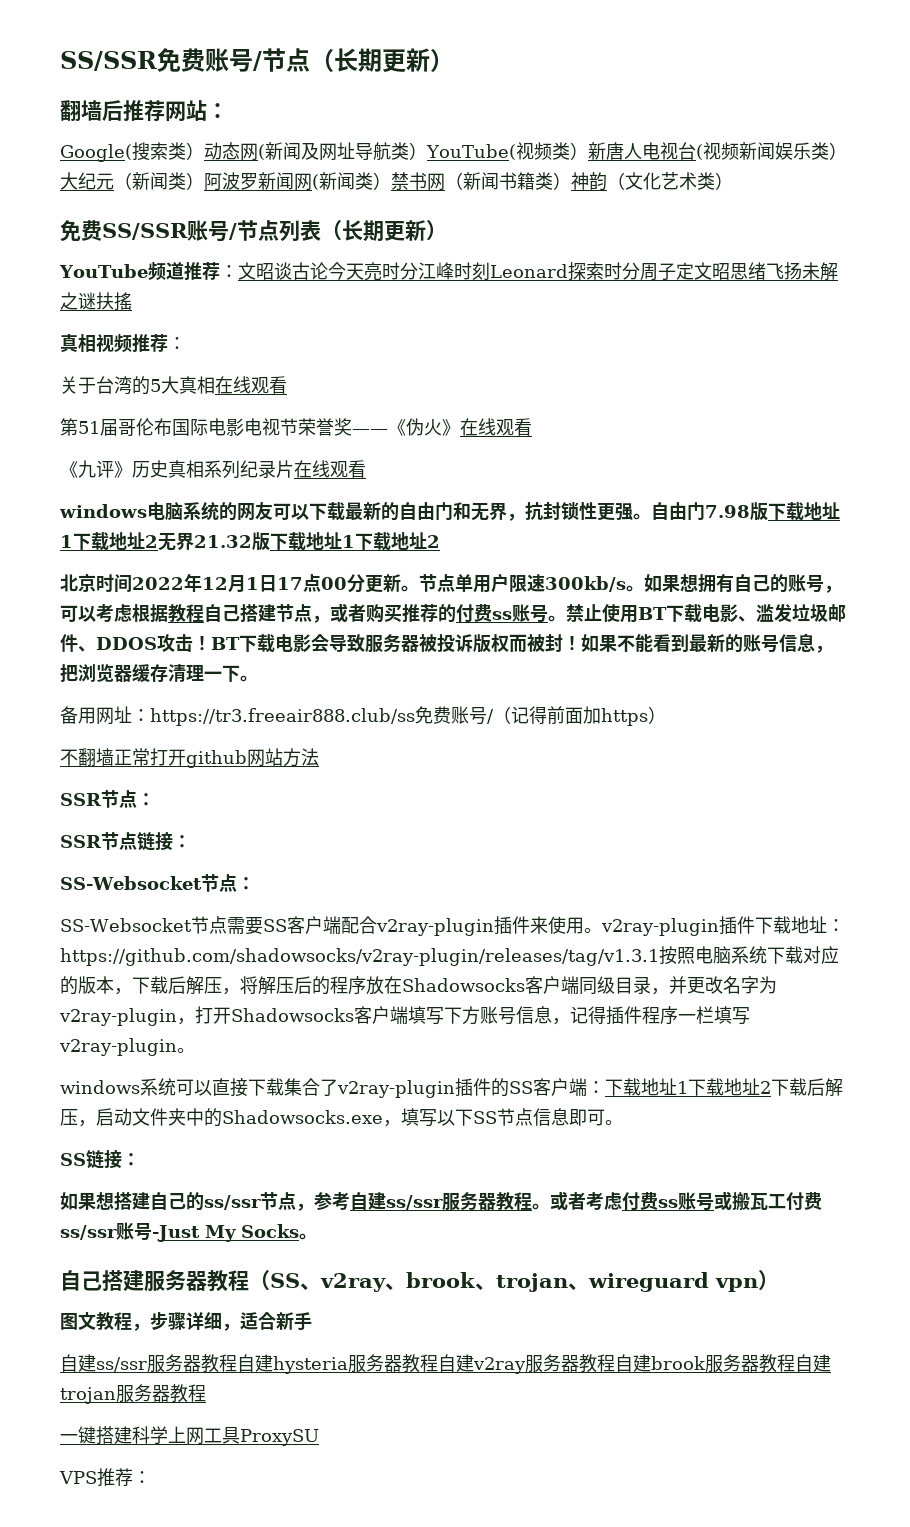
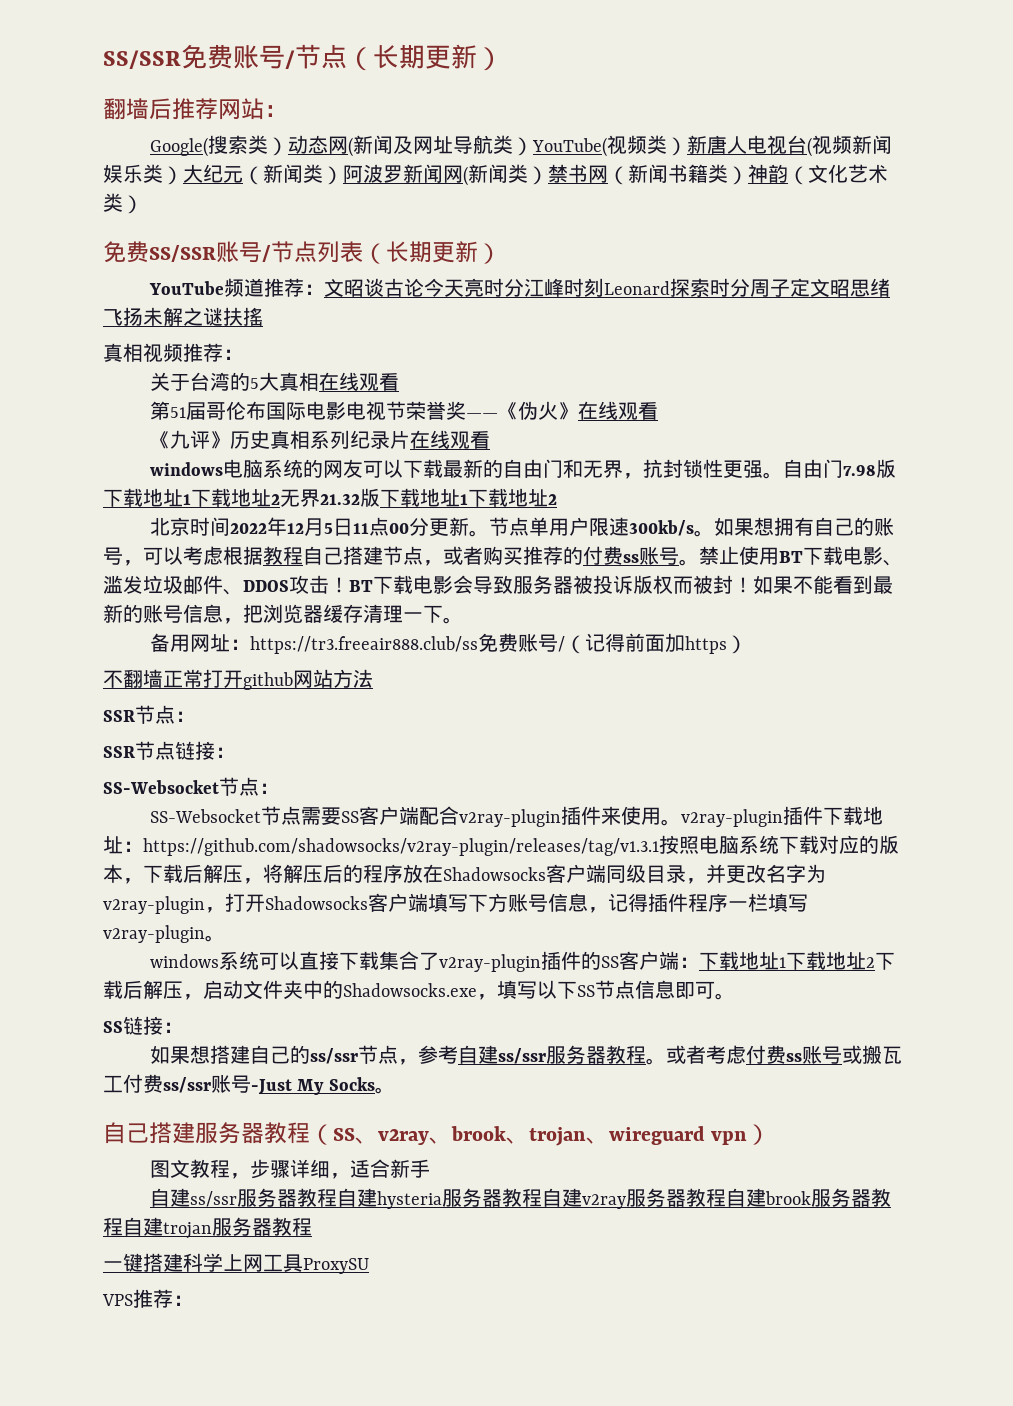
[246,575,303,592] 1日17 -> [324,518,370,536] 5日11

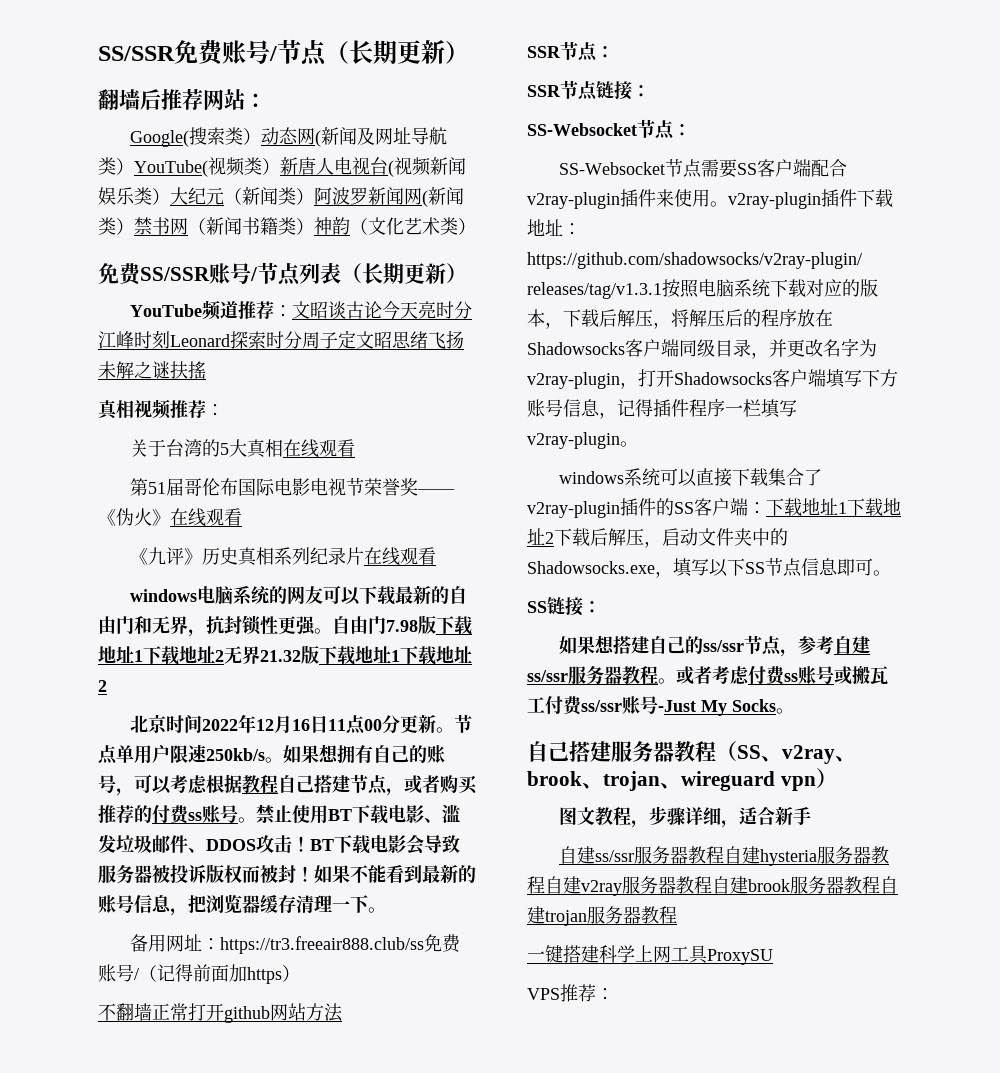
[324,523,334,534] 5 -> [291,719,310,731] 16
[629,520,695,536] 300kb/s -> [206,748,265,761] 250kb/s

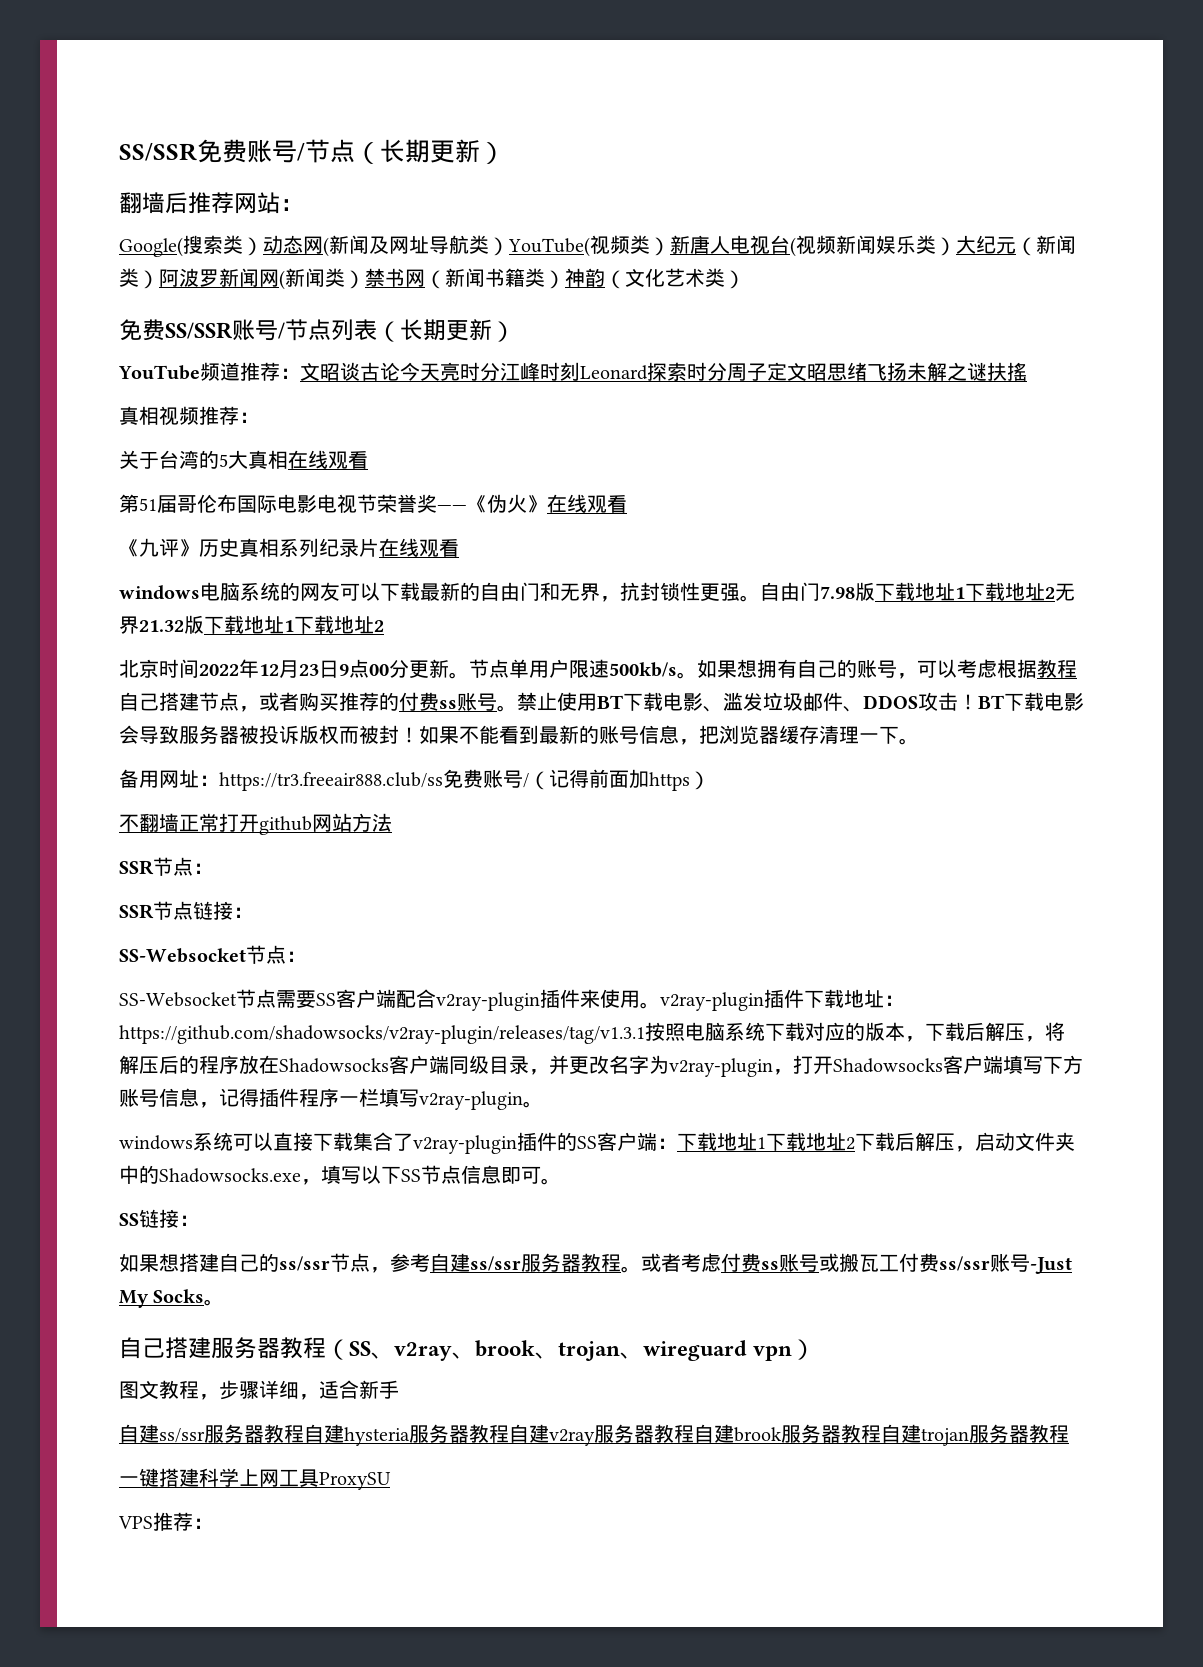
[291,715,346,733] 16日11 -> [299,660,349,678] 23日9
[206,748,265,761] 250kb/s -> [609,662,677,677] 500kb/s

